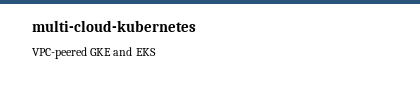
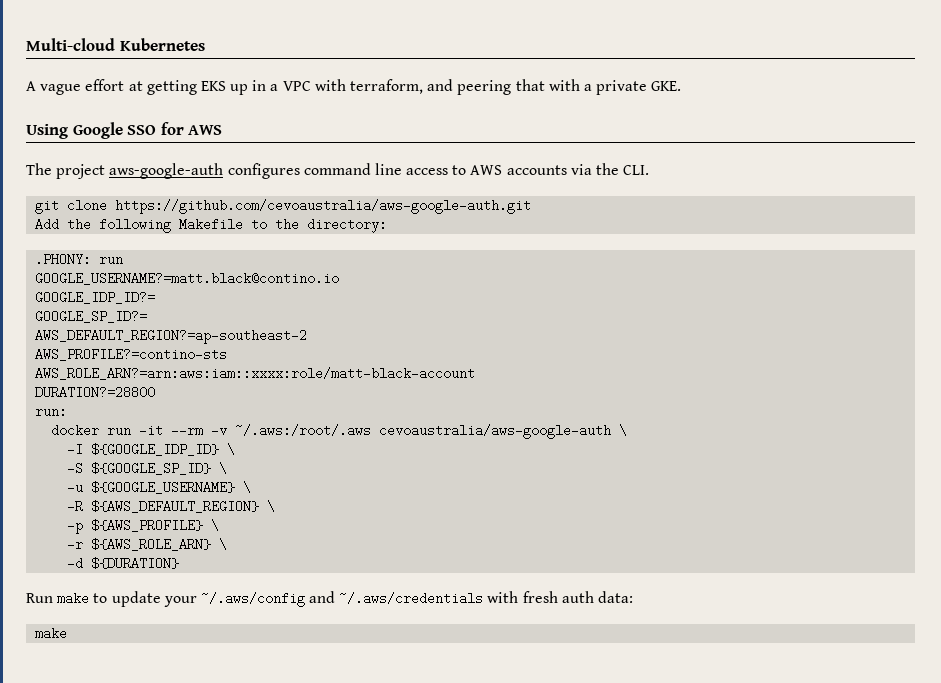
[32,20,196,32] [32,47,156,59] multi-cloud-kubernetes // VPC-peered GKE and EKS -> [26,38,205,51] [26,79,682,95] [26,122,223,139] [26,163,650,179] [35,199,532,214] [35,218,388,233] [35,253,124,266] [35,272,340,285] [35,291,156,304] [35,310,148,323] [35,329,308,344] [35,348,228,361] [35,367,476,380] [35,386,156,399] [35,405,68,418] [51,424,628,439] [67,443,236,456] [67,462,228,475] [67,481,252,494] [67,500,276,513] [67,519,220,534] [67,538,228,551] [67,557,180,570] [26,591,634,607] [35,627,68,640] Multi-cloud Kubernetes // A vague effort at getting EKS up in a VPC with terraform, and peering that with a private GKE. // Using Google SSO for AWS // The project aws-google-auth configures command line access to AWS accounts via the CLI. // git clone https://github.com/cevoaustralia/aws-google-auth.git // Add the following Makefile to the directory: // .PHONY: run // GOOGLE_USERNAME?=matt.black@contino.io // GOOGLE_IDP_ID?= // GOOGLE_SP_ID?= // AWS_DEFAULT_REGION?=ap-southeast-2 // AWS_PROFILE?=contino-sts // AWS_ROLE_ARN?=arn:aws:iam::xxxx:role/matt-black-account // DURATION?=28800 // run: // docker run -it --rm -v ~/.aws:/root/.aws cevoaustralia/aws-google-auth \ // -I ${GOOGLE_IDP_ID} \ // -S ${GOOGLE_SP_ID} \ // -u ${GOOGLE_USERNAME} \ // -R ${AWS_DEFAULT_REGION} \ // -p ${AWS_PROFILE} \ // -r ${AWS_ROLE_ARN} \ // -d ${DURATION} // Run make to update your ~/.aws/config and ~/.aws/credentials with fresh auth data: // make

